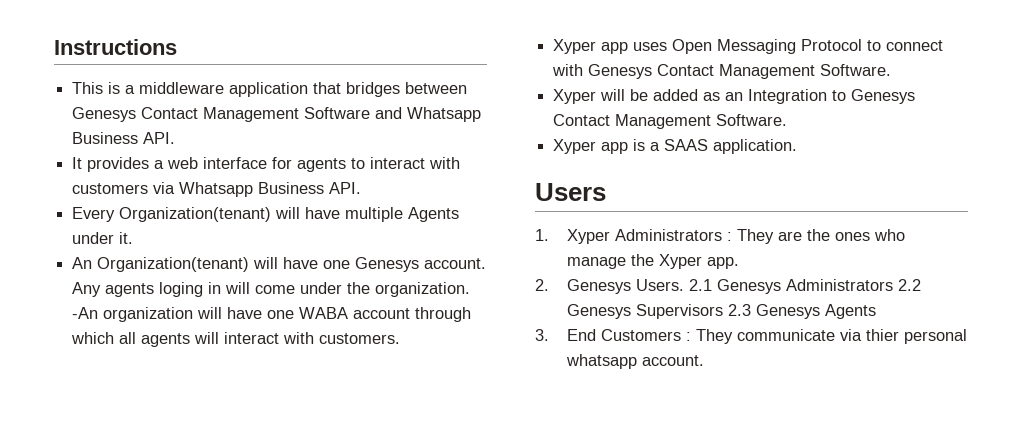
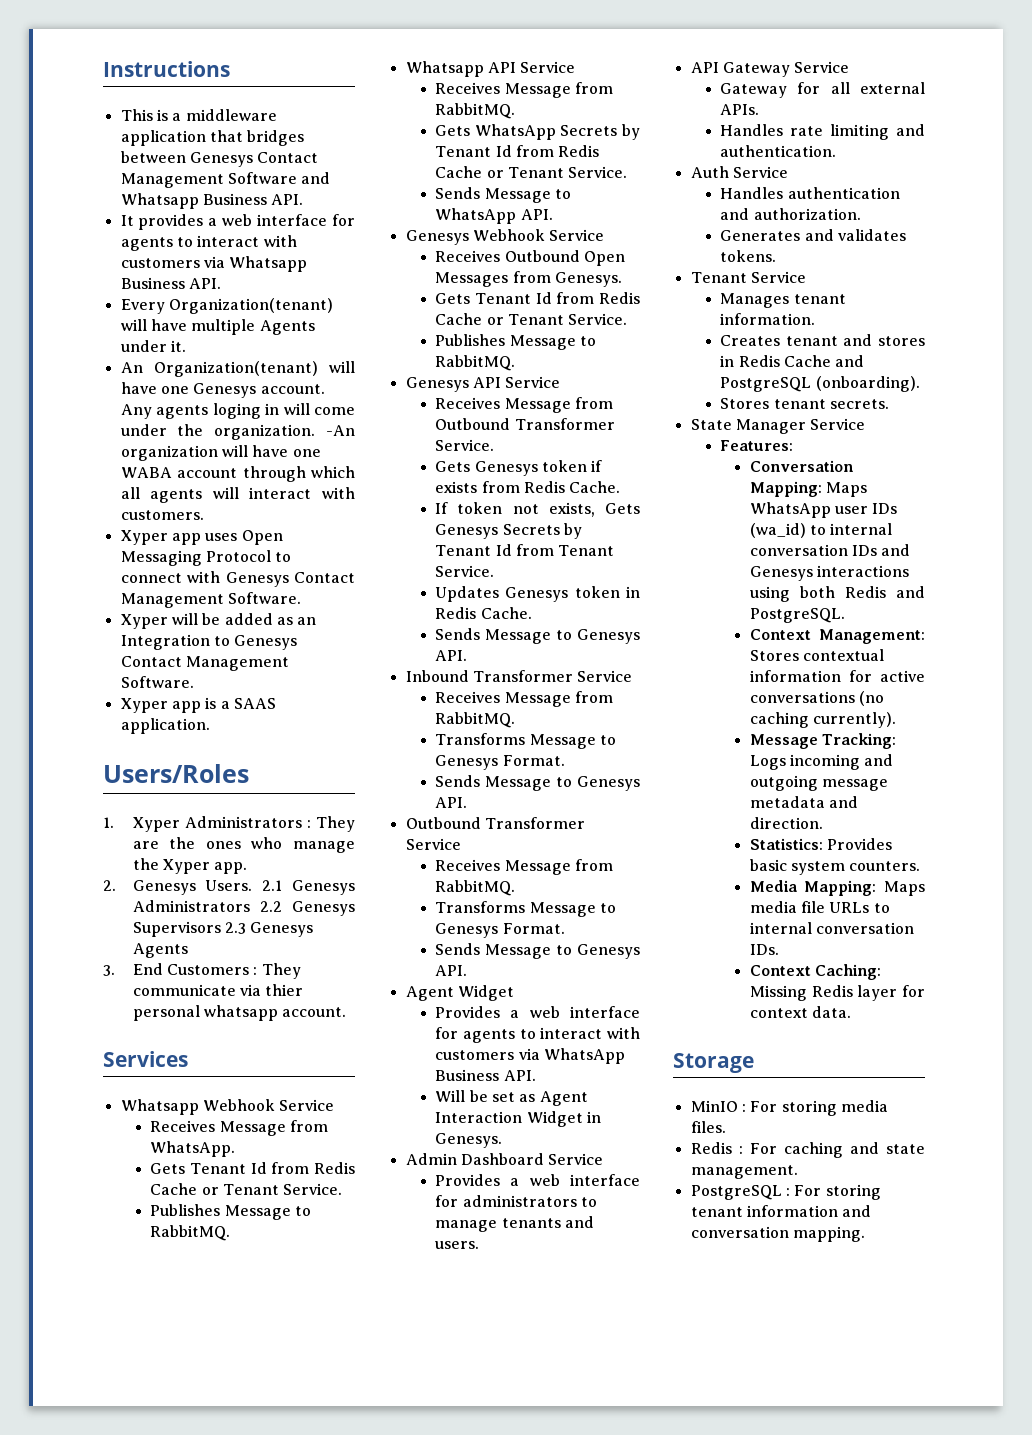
[535,183,606,201] Users -> [103,764,249,783] Users/Roles
(705, 360) none -> [103,1051,188,1067] [120,1099,335,1115] [150,1120,328,1136] [150,1141,236,1157] [150,1162,355,1174] [150,1183,343,1195] [150,1204,311,1220] [150,1225,231,1241] [405,61,576,77] [435,82,613,98] [435,103,516,119] [435,124,640,140] [435,145,600,157] [435,166,628,178] [435,187,571,203] [435,208,553,224] [405,229,605,245] [435,250,625,266] [435,271,622,287] [435,292,640,304] [435,313,628,325] [435,334,596,350] [435,355,516,371] [405,376,561,392] [435,397,613,413] [435,418,615,430] [435,439,495,451] [435,460,603,476] [435,481,621,493] [435,502,640,517] [435,523,582,539] [435,544,615,556] [435,565,495,577] [435,586,640,602] [435,607,532,619] [435,628,640,644] [435,650,468,661] [405,670,633,682] [435,691,613,707] [435,712,516,728] [435,733,616,749] [435,755,565,770] [435,775,640,791] [435,797,468,808] [405,817,585,829] [405,838,461,850] [435,859,613,875] [435,880,516,896] [435,901,616,917] [435,923,565,938] [435,943,640,959] [435,965,468,976] [405,985,514,1001] [435,1006,640,1018] [435,1027,640,1043] [435,1048,625,1064] [435,1069,536,1081] [435,1090,588,1106] [435,1111,601,1127] [435,1133,503,1148] [405,1153,604,1165] [435,1174,640,1186] [435,1195,597,1207] [435,1216,594,1232] [435,1241,480,1249] [690,61,850,77] [720,82,925,98] [720,104,760,115] [720,124,925,140] [720,145,837,157] [690,166,788,178] [720,187,900,199] [720,208,861,220] [720,229,906,241] [720,250,777,262] [690,271,806,283] [720,293,846,308] [720,313,816,325] [720,334,925,346] [720,355,865,367] [720,376,920,392] [720,398,889,409] [690,418,866,434] [720,440,794,451] [749,460,854,472] [749,481,868,497] [749,502,898,518] [749,523,893,538] [749,544,911,556] [749,565,910,581] [749,586,925,602] [749,608,845,623] [749,629,925,644] [749,649,885,661] [749,670,925,682] [749,691,885,706] [749,712,897,728] [749,733,897,749] [749,754,894,770] [749,775,889,791] [749,796,859,808] [749,817,823,829] [749,838,893,850] [749,859,921,875] [749,880,925,896] [749,901,890,913] [749,922,915,934] [749,944,779,955] [749,964,882,980] [749,985,925,1001] [749,1006,852,1018] [673,1053,754,1073] [690,1100,888,1116] [690,1121,726,1133] [690,1142,925,1158] [690,1165,798,1179] [690,1184,881,1200] [690,1205,872,1217] [690,1226,865,1242] // Services // Whatsapp Webhook Service // Receives Message from WhatsApp. // Gets Tenant Id from Redis Cache or Tenant Service. // Publishes Message to RabbitMQ. // Whatsapp API Service // Receives Message from RabbitMQ. // Gets WhatsApp Secrets by Tenant Id from Redis Cache or Tenant Service. // Sends Message to WhatsApp API. // Genesys Webhook Service // Receives Outbound Open Messages from Genesys. // Gets Tenant Id from Redis Cache or Tenant Service. // Publishes Message to RabbitMQ. // Genesys API Service // Receives Message from Outbound Transformer Service. // Gets Genesys token if exists from Redis Cache. // If token not exists, Gets Genesys Secrets by Tenant Id from Tenant Service. // Updates Genesys token in Redis Cache. // Sends Message to Genesys API. // Inbound Transformer Service // Receives Message from RabbitMQ. // Transforms Message to Genesys Format. // Sends Message to Genesys API. // Outbound Transformer Service // Receives Message from RabbitMQ. // Transforms Message to Genesys Format. // Sends Message to Genesys API. // Agent Widget // Provides a web interface for agents to interact with customers via WhatsApp Business API. // Will be set as Agent Interaction Widget in Genesys. // Admin Dashboard Service // Provides a web interface for administrators to manage tenants and users. // API Gateway Service // Gateway for all external APIs. // Handles rate limiting and authentication. // Auth Service // Handles authentication and authorization. // Generates and validates tokens. // Tenant Service // Manages tenant information. // Creates tenant and stores in Redis Cache and PostgreSQL (onboarding). // Stores tenant secrets. // State Manager Service // Features: // Conversation Mapping: Maps WhatsApp user IDs (wa_id) to internal conversation IDs and Genesys interactions using both Redis and PostgreSQL. // Context Management: Stores contextual information for active conversations (no caching currently). // Message Tracking: Logs incoming and outgoing message metadata and direction. // Statistics: Provides basic system counters. // Media Mapping: Maps media file URLs to internal conversation IDs. // Context Caching: Missing Redis layer for context data. // Storage // MinIO : For storing media files. // Redis : For caching and state management. // PostgreSQL : For storing tenant information and conversation mapping.

